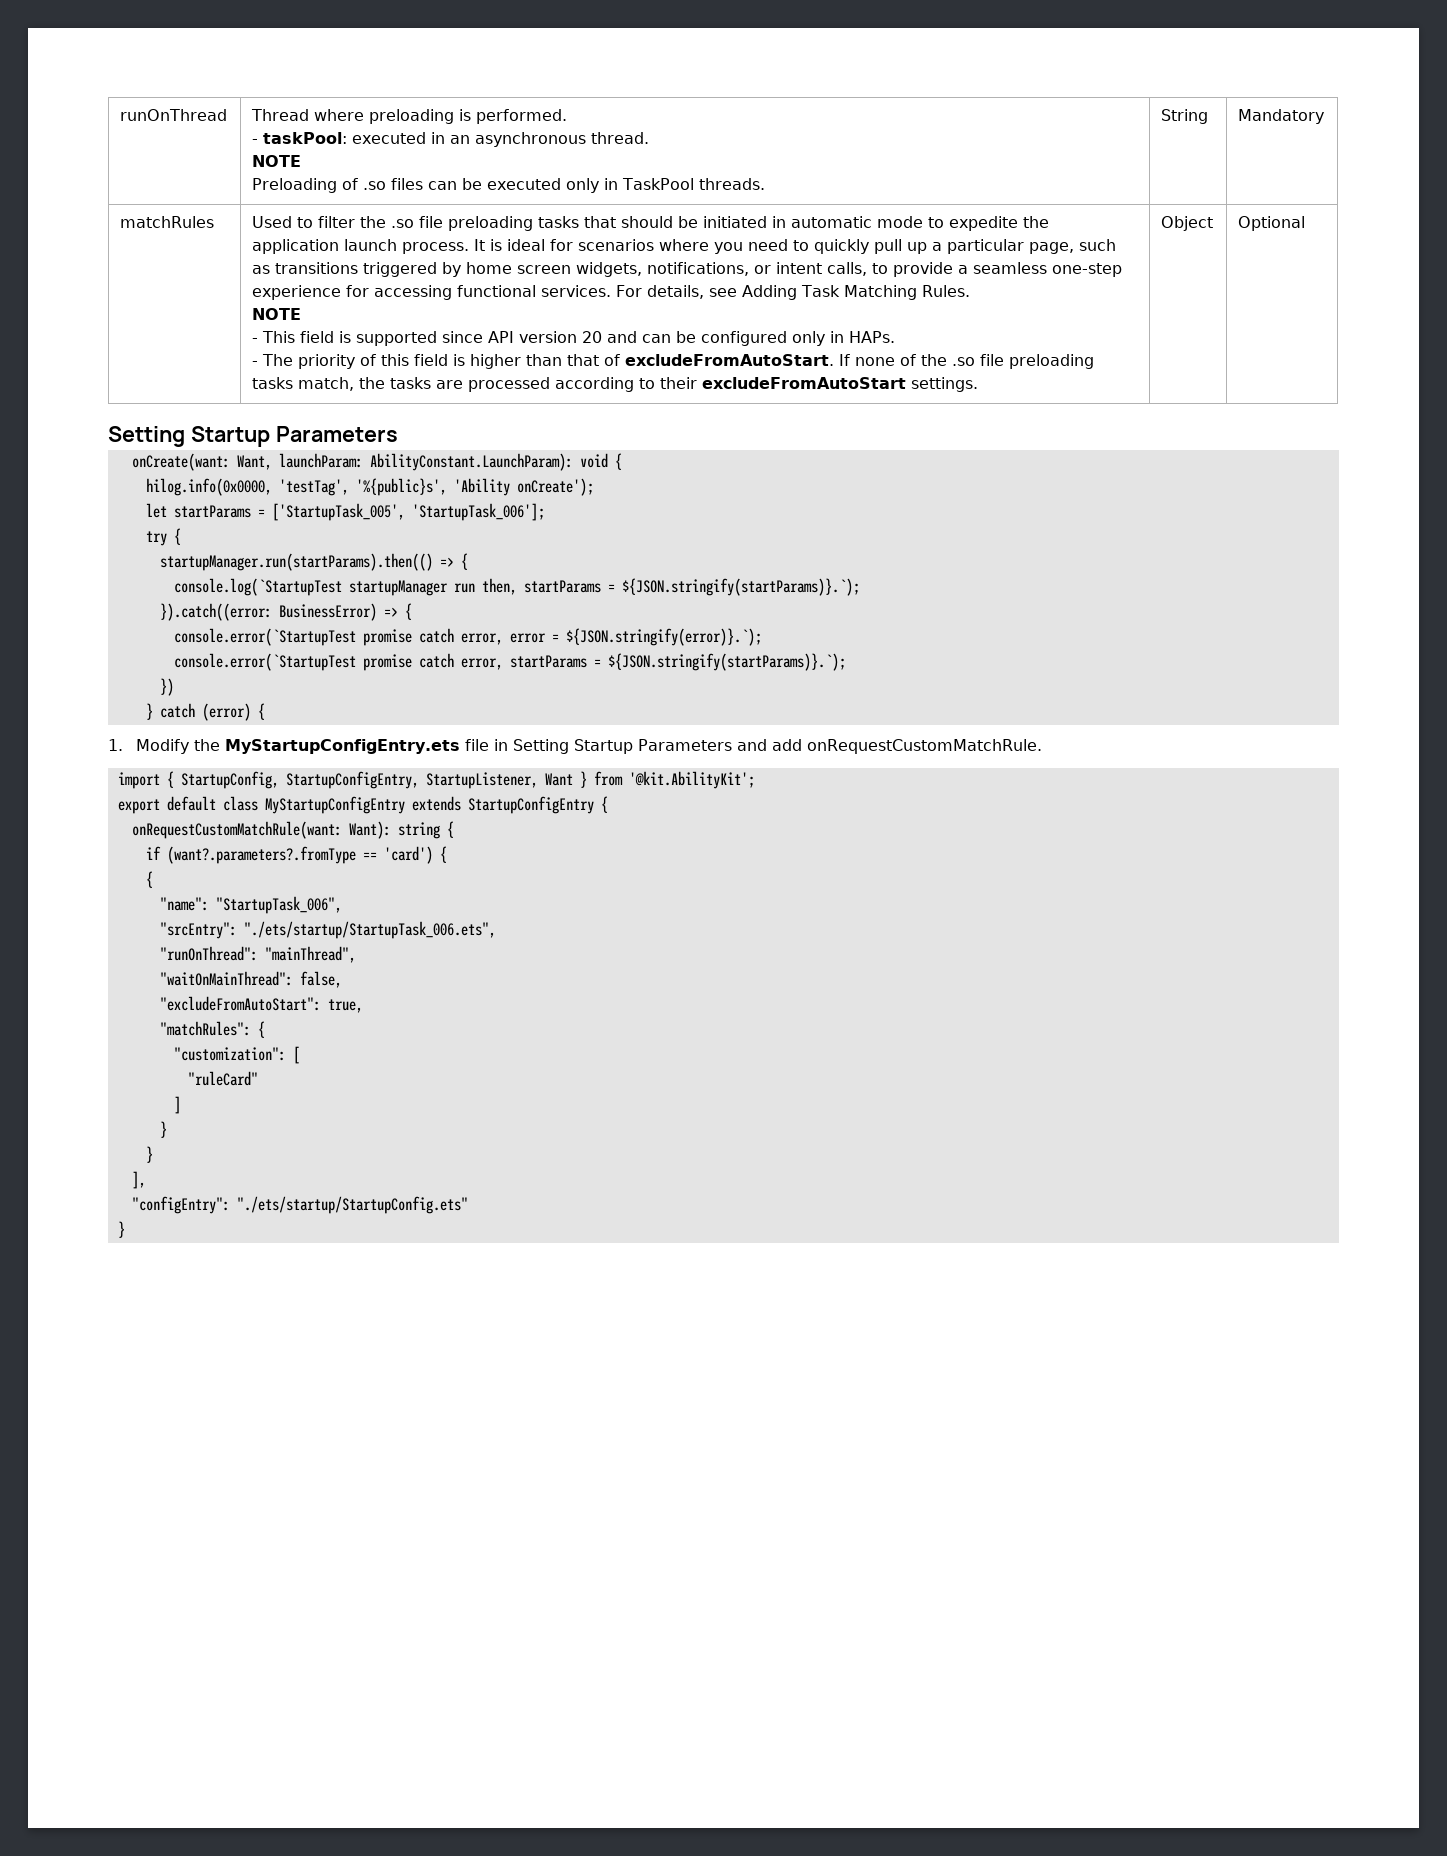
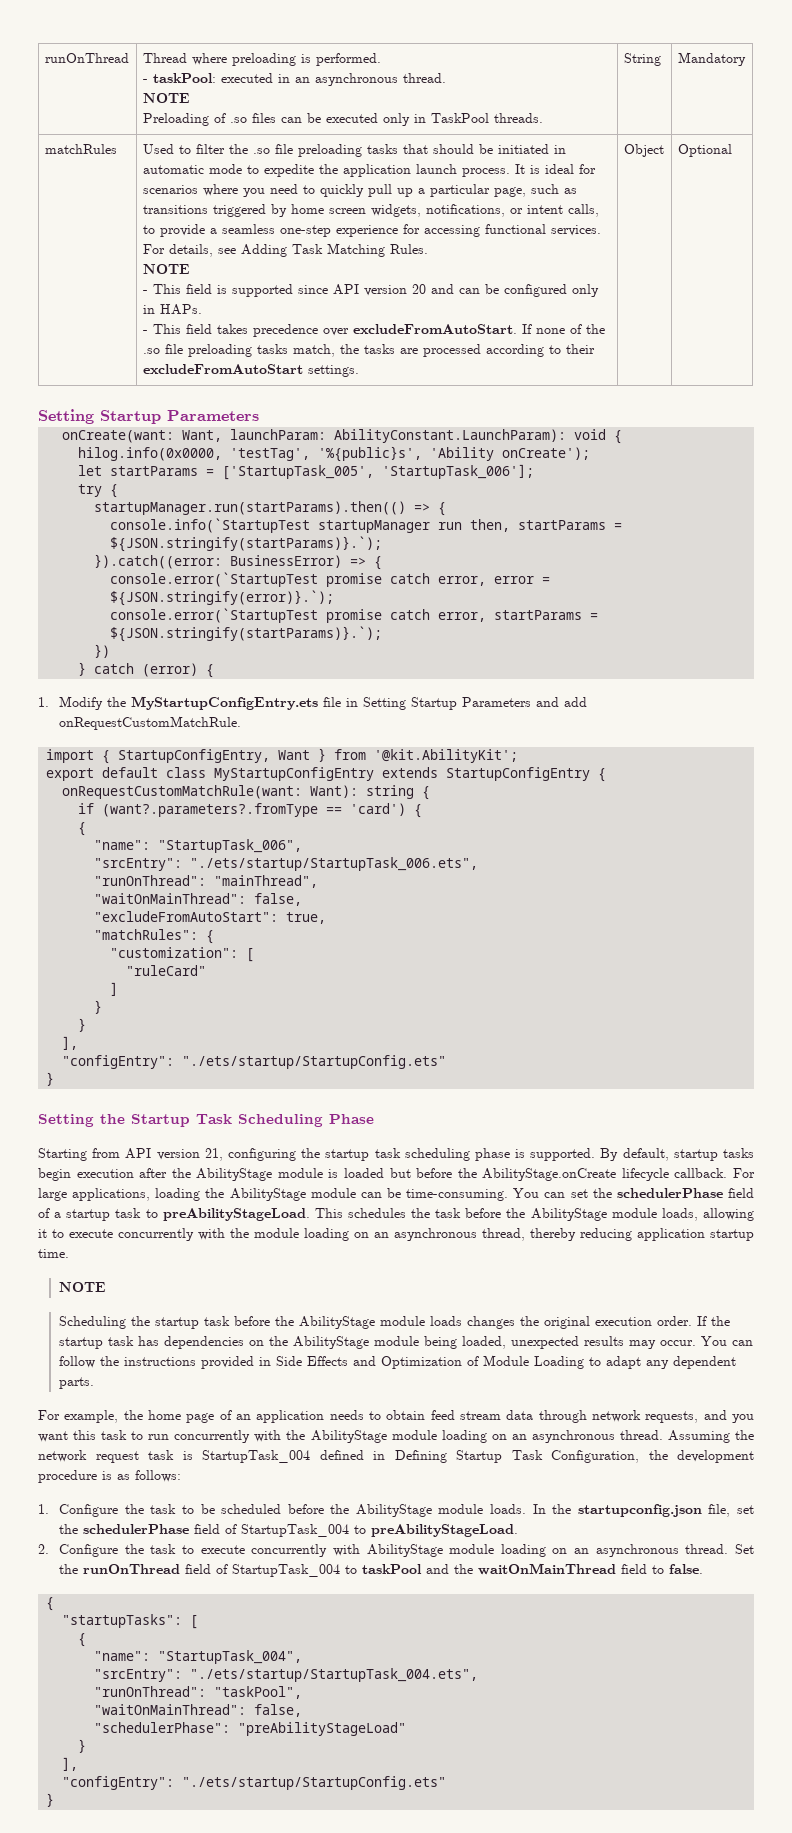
[262,354,621,369] The priority of this field is higher than that of -> [152,324,349,337] This field takes precedence over
[173,578,342,596] console.log(`StartupTest -> [110,518,311,533] console.info(`StartupTest
[180,771,538,789] StartupConfig, StartupConfigEntry, StartupListener, -> [118,749,271,763] StartupConfigEntry,
(125, 1229) none -> [38,1114,374,1127] [38,1148,754,1161] [38,1168,755,1181] [38,1188,754,1201] [38,1208,754,1221] [38,1228,754,1241] [38,1249,69,1258] [59,1282,107,1292] [59,1316,731,1329] [59,1336,754,1349] [59,1355,737,1369] [59,1377,95,1389] [38,1410,754,1423] [38,1430,754,1443] [38,1450,754,1463] [38,1470,181,1483] [38,1504,754,1517] [59,1524,519,1537] [38,1544,755,1557] [59,1563,704,1577] [46,1597,55,1611] [62,1614,199,1629] [78,1633,87,1647] [94,1650,303,1664] [94,1668,479,1682] [94,1686,303,1699] [94,1704,303,1717] [94,1722,407,1736] [78,1739,87,1753] [62,1757,79,1771] [62,1776,447,1790] [46,1793,55,1807] // Setting the Startup Task Scheduling Phase // Starting from API version 21, configuring the startup task scheduling phase is supported. By default, startup tasks begin execution after the AbilityStage module is loaded but before the AbilityStage.onCreate lifecycle callback. For large applications, loading the AbilityStage module can be time-consuming. You can set the schedulerPhase field of a startup task to preAbilityStageLoad. This schedules the task before the AbilityStage module loads, allowing it to execute concurrently with the module loading on an asynchronous thread, thereby reducing application startup time. // NOTE // Scheduling the startup task before the AbilityStage module loads changes the original execution order. If the startup task has dependencies on the AbilityStage module being loaded, unexpected results may occur. You can follow the instructions provided in Side Effects and Optimization of Module Loading to adapt any dependent parts. // For example, the home page of an application needs to obtain feed stream data through network requests, and you want this task to run concurrently with the AbilityStage module loading on an asynchronous thread. Assuming the network request task is StartupTask_004 defined in Defining Startup Task Configuration, the development procedure is as follows: // 1. Configure the task to be scheduled before the AbilityStage module loads. In the startupconfig.json file, set the schedulerPhase field of StartupTask_004 to preAbilityStageLoad. // 2. Configure the task to execute concurrently with AbilityStage module loading on an asynchronous thread. Set the runOnThread field of StartupTask_004 to taskPool and the waitOnMainThread field to false. // { // "startupTasks": [ // { // "name": "StartupTask_004", // "srcEntry": "./ets/startup/StartupTask_004.ets", // "runOnThread": "taskPool", // "waitOnMainThread": false, // "schedulerPhase": "preAbilityStageLoad" // } // ], // "configEntry": "./ets/startup/StartupConfig.ets" // }

